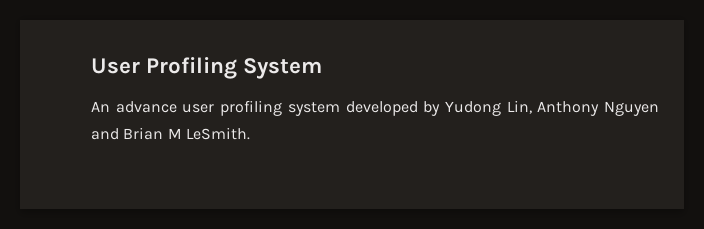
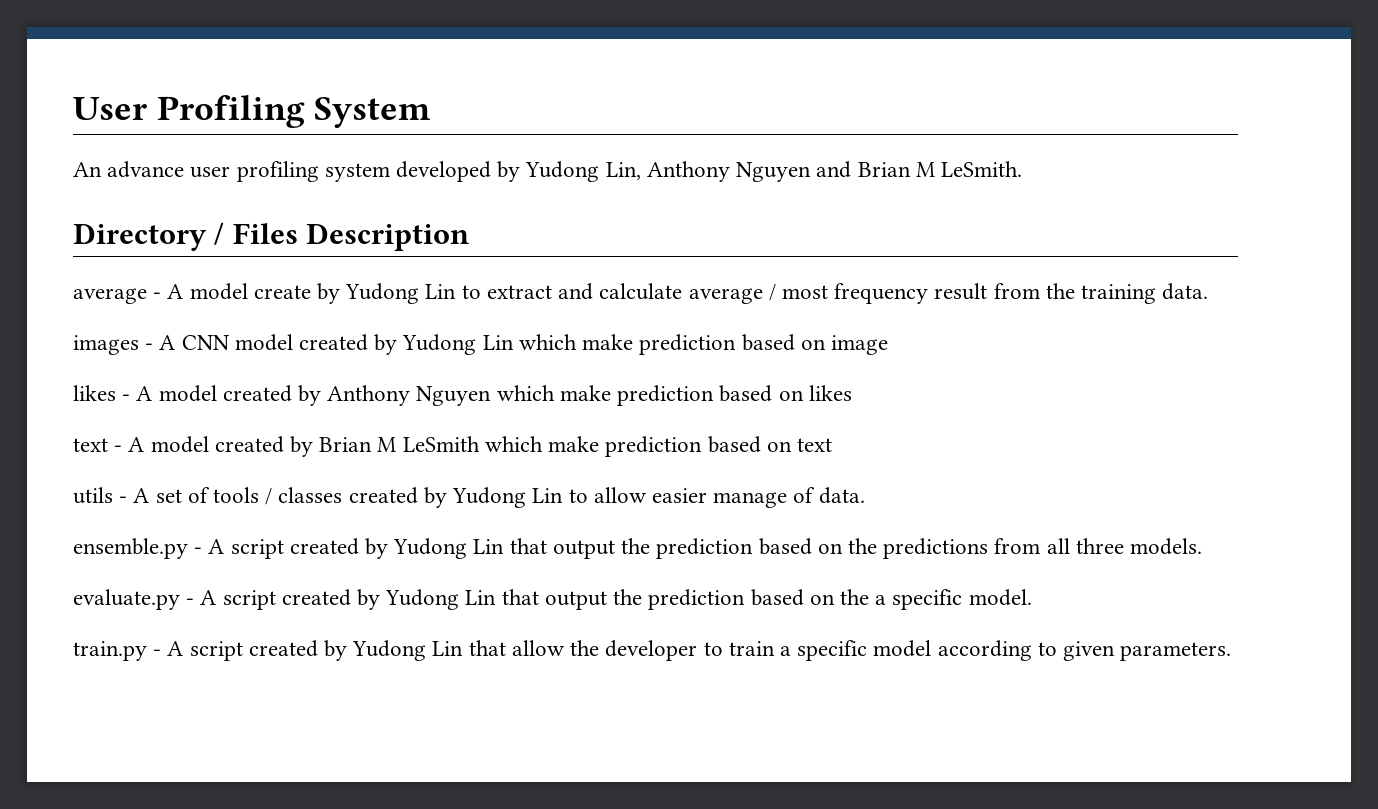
(250, 133) none -> [73,222,470,251] [73,283,1209,304] [73,334,888,355] [73,385,852,406] [73,436,832,457] [73,487,865,508] [73,538,1202,559] [73,589,1032,610] [73,640,1232,661] // Directory / Files Description // average - A model create by Yudong Lin to extract and calculate average / most frequency result from the training data. // images - A CNN model created by Yudong Lin which make prediction based on image // likes - A model created by Anthony Nguyen which make prediction based on likes // text - A model created by Brian M LeSmith which make prediction based on text // utils - A set of tools / classes created by Yudong Lin to allow easier manage of data. // ensemble.py - A script created by Yudong Lin that output the prediction based on the predictions from all three models. // evaluate.py - A script created by Yudong Lin that output the prediction based on the a specific model. // train.py - A script created by Yudong Lin that allow the developer to train a specific model according to given parameters.

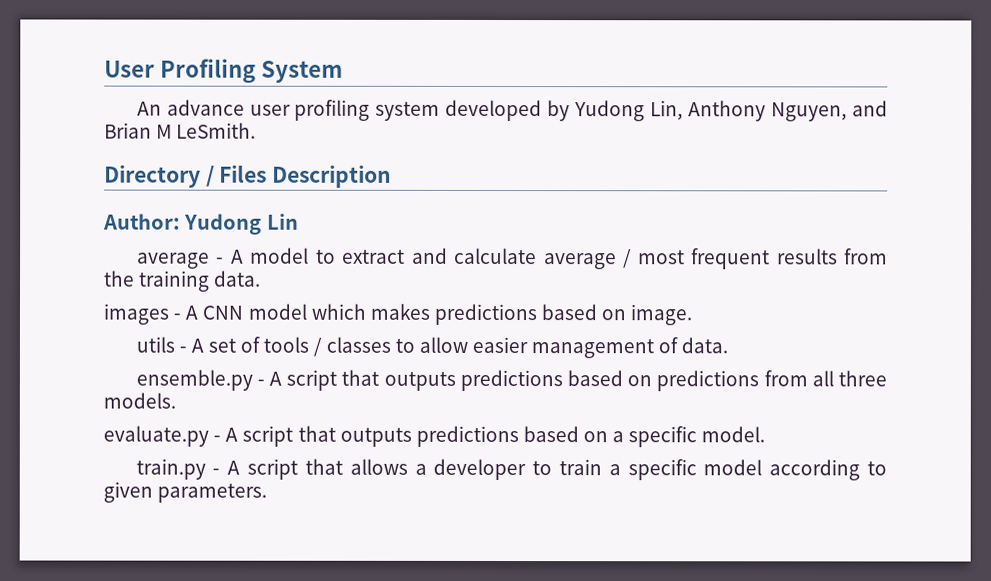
[736,162,812,182] Nguyen -> [771,102,848,122] Nguyen,
(470, 237) none -> [103,213,299,235] // Author: Yudong Lin
[253,283,457,304] create by Yudong Lin -> (310, 255) none
[834,283,988,304] frequency result -> [691,248,838,270] frequent results
[299,334,888,355] [73,385,852,406] [73,436,832,457] created by Yudong Lin which make prediction based on image // likes - A model created by Anthony Nguyen which make prediction based on likes // text - A model created by Brian M LeSmith which make prediction based on text -> [310,303,693,326] which makes predictions based on image.
[348,487,564,508] created by Yudong Lin -> (391, 344) none
[713,492,788,508] manage -> [531,339,655,359] management
[289,538,877,559] created by Yudong Lin that output the prediction based on the -> [341,369,653,392] that outputs predictions based on
[281,589,869,610] created by Yudong Lin that output the prediction based on the -> [297,425,609,448] that outputs predictions based on
[248,640,600,661] created by Yudong Lin that allow the -> [304,458,427,475] that allows a

